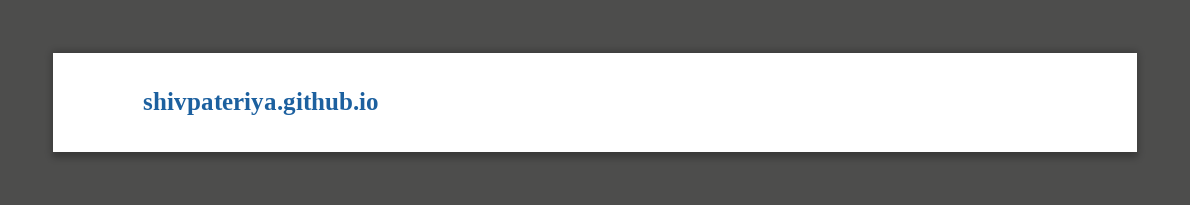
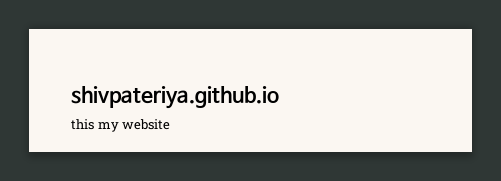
(379, 103) none -> [71,119,171,132] // this my website

